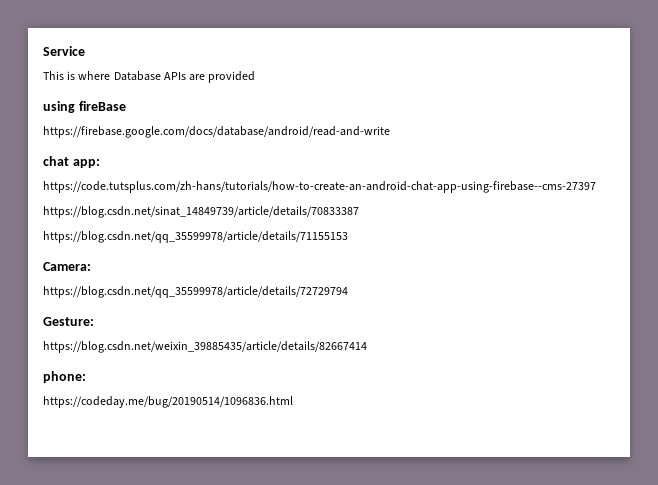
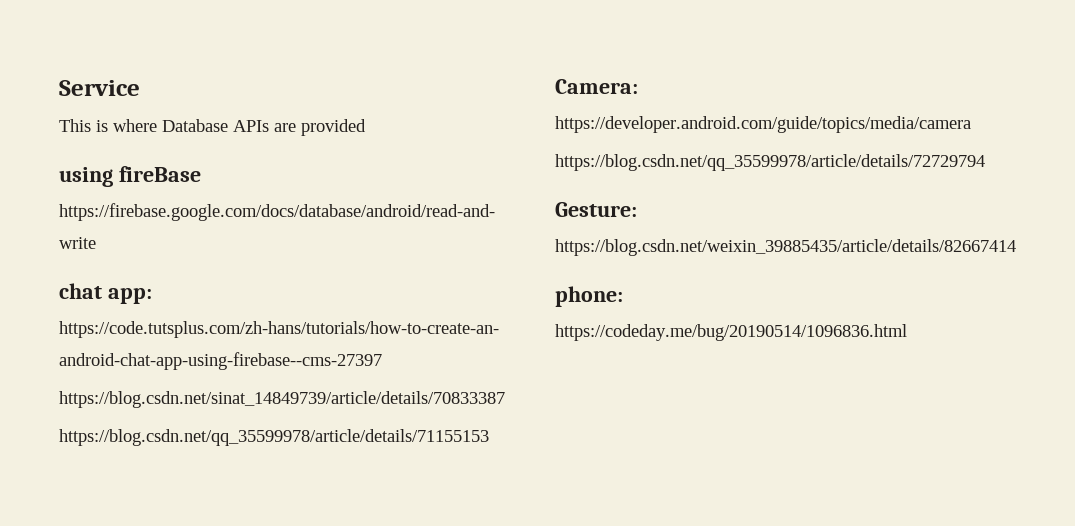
(91, 266) none -> [555,116,971,133] // https://developer.android.com/guide/topics/media/camera

